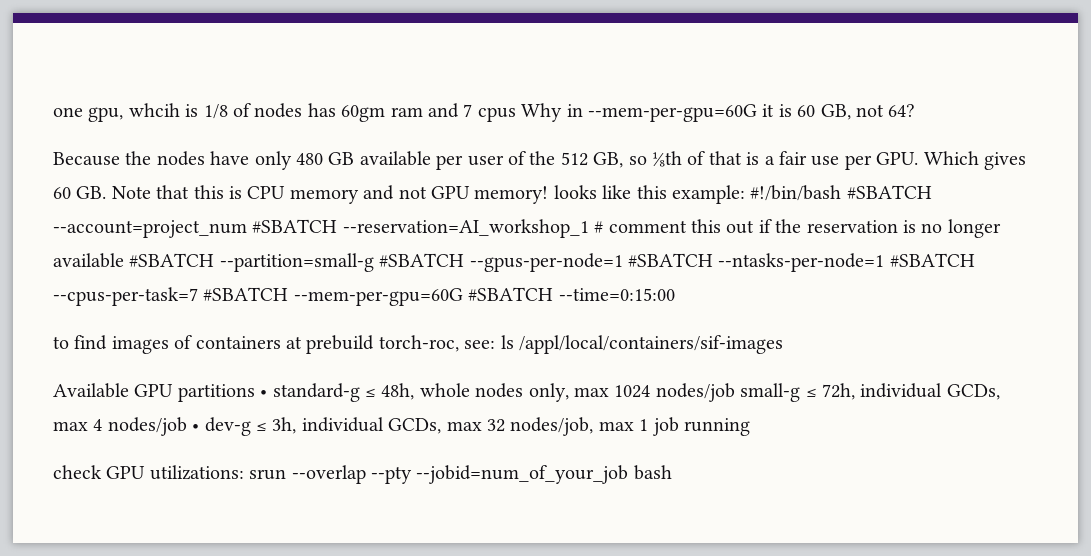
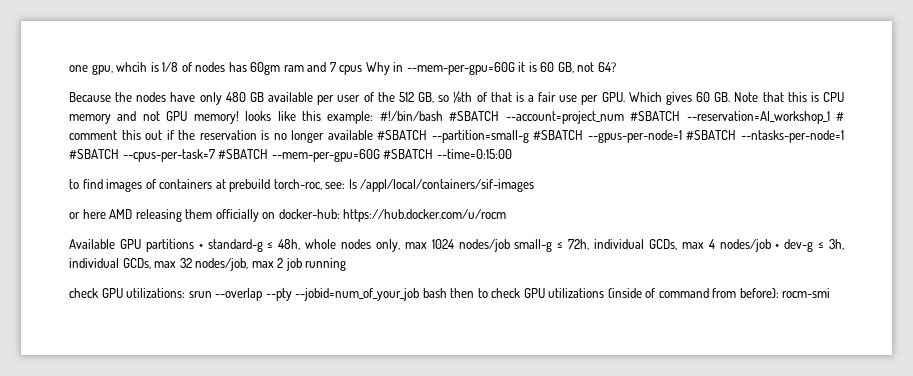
(783, 344) none -> [69,209,507,222] // or here AMD releasing them officially on docker-hub: https://hub.docker.com/u/rocm
[639,419,649,431] 1 -> [277,258,284,268] 2
(672, 472) none -> [450,288,831,298] then to check GPU utilizations (inside of command from before): rocm-smi

